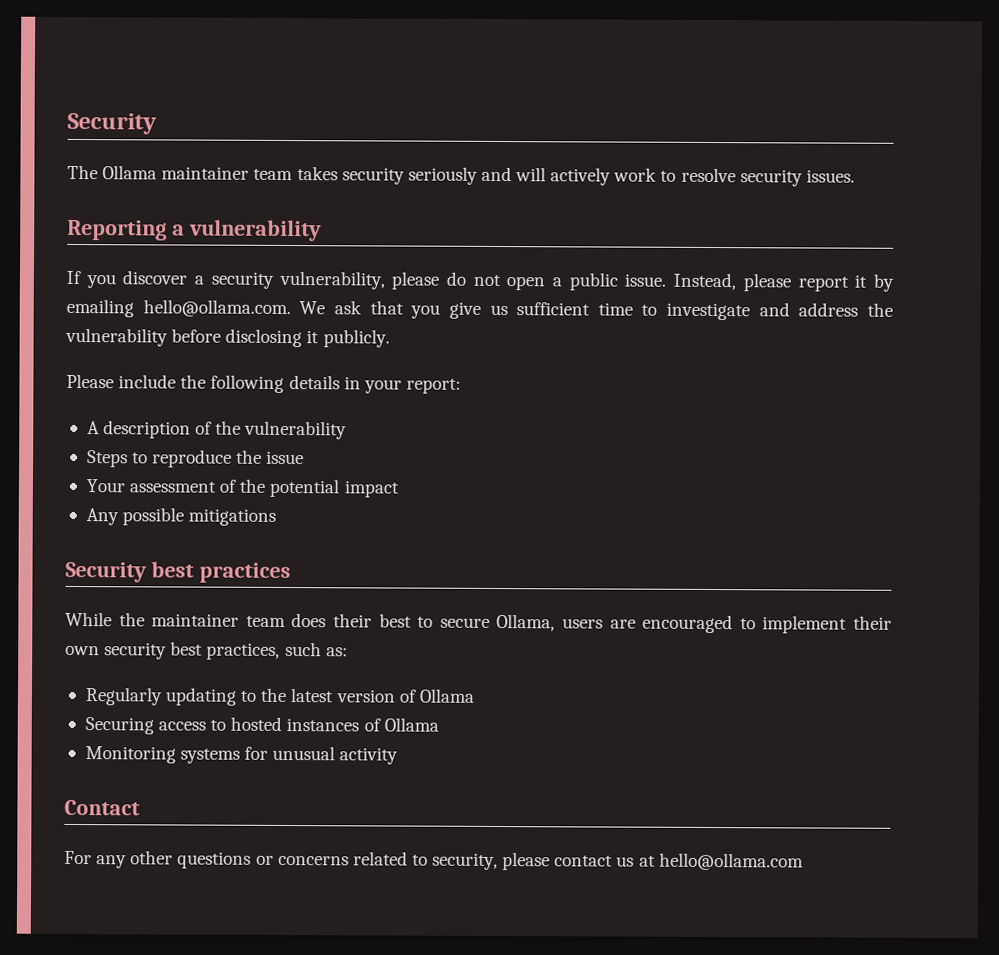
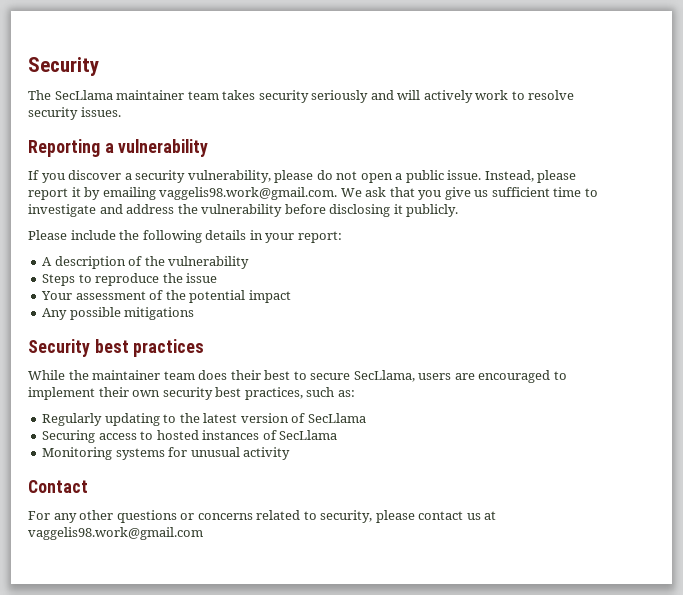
[102,165,158,180] Ollama -> [54,90,113,100] SecLlama
[142,299,291,318] hello@ollama.com. -> [159,187,338,200] vaggelis98.work@gmail.com.
[496,613,556,632] Ollama, -> [353,370,415,382] SecLlama,
[418,688,475,703] Ollama -> [307,413,366,423] SecLlama
[383,717,439,732] Ollama -> [279,430,338,440] SecLlama
[658,852,804,871] hello@ollama.com -> [28,527,203,540] vaggelis98.work@gmail.com

